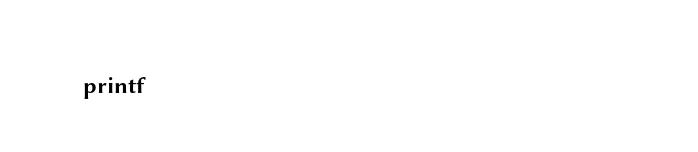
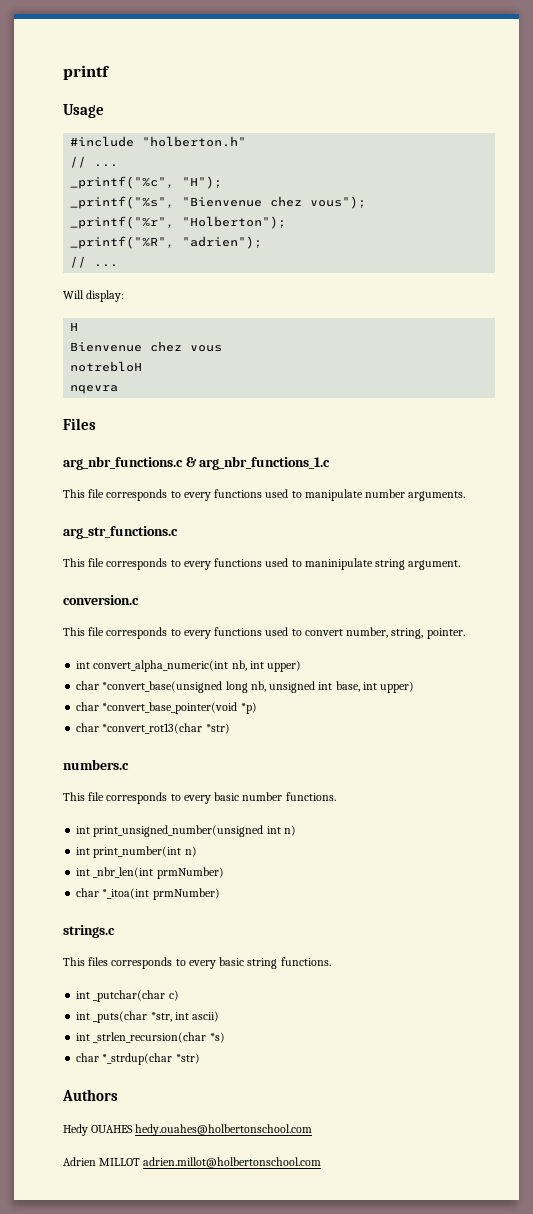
(146, 88) none -> [63,104,104,118] [70,136,247,147] [70,156,119,168] [70,176,223,189] [70,196,367,209] [70,216,287,229] [70,236,263,249] [70,256,119,268] [63,290,125,302] [70,322,79,331] [70,341,223,352] [70,361,143,372] [70,385,119,394] [63,418,96,430] [63,456,331,470] [63,489,466,501] [63,526,178,539] [63,558,461,570] [63,595,139,605] [63,627,465,639] [76,660,302,672] [76,681,415,693] [76,702,257,714] [76,723,230,734] [63,759,129,770] [63,792,336,804] [76,825,296,837] [76,846,197,858] [76,867,224,879] [76,888,220,900] [63,925,115,938] [63,957,331,969] [76,990,179,1002] [76,1011,220,1023] [76,1032,225,1043] [76,1053,200,1065] [62,1089,118,1101] [63,1124,313,1136] [63,1157,322,1168] // Usage // #include "holberton.h" // // ... // _printf("%c", "H"); // _printf("%s", "Bienvenue chez vous"); // _printf("%r", "Holberton"); // _printf("%R", "adrien"); // // ... // Will display: // H // Bienvenue chez vous // notrebloH // nqevra // Files // arg_nbr_functions.c & arg_nbr_functions_1.c // This file corresponds to every functions used to manipulate number arguments. // arg_str_functions.c // This file corresponds to every functions used to maninipulate string argument. // conversion.c // This file corresponds to every functions used to convert number, string, pointer. // int convert_alpha_numeric(int nb, int upper) // char *convert_base(unsigned long nb, unsigned int base, int upper) // char *convert_base_pointer(void *p) // char *convert_rot13(char *str) // numbers.c // This file corresponds to every basic number functions. // int print_unsigned_number(unsigned int n) // int print_number(int n) // int _nbr_len(int prmNumber) // char *_itoa(int prmNumber) // strings.c // This files corresponds to every basic string functions. // int _putchar(char c) // int _puts(char *str, int ascii) // int _strlen_recursion(char *s) // char *_strdup(char *str) // Authors // Hedy OUAHES hedy.ouahes@holbertonschool.com // Adrien MILLOT adrien.millot@holbertonschool.com

